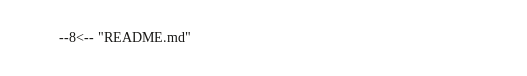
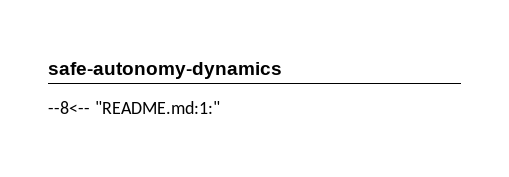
[59,32,191,42] --8<-- "README.md" -> [48,62,282,79] [48,101,220,114] safe-autonomy-dynamics // --8<-- "README.md:1:"

